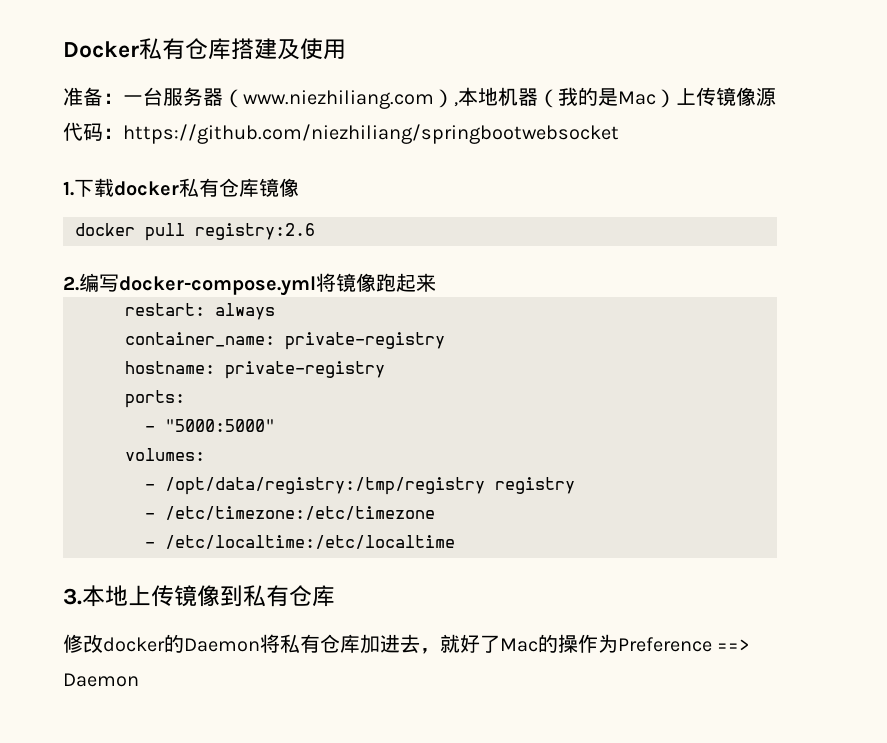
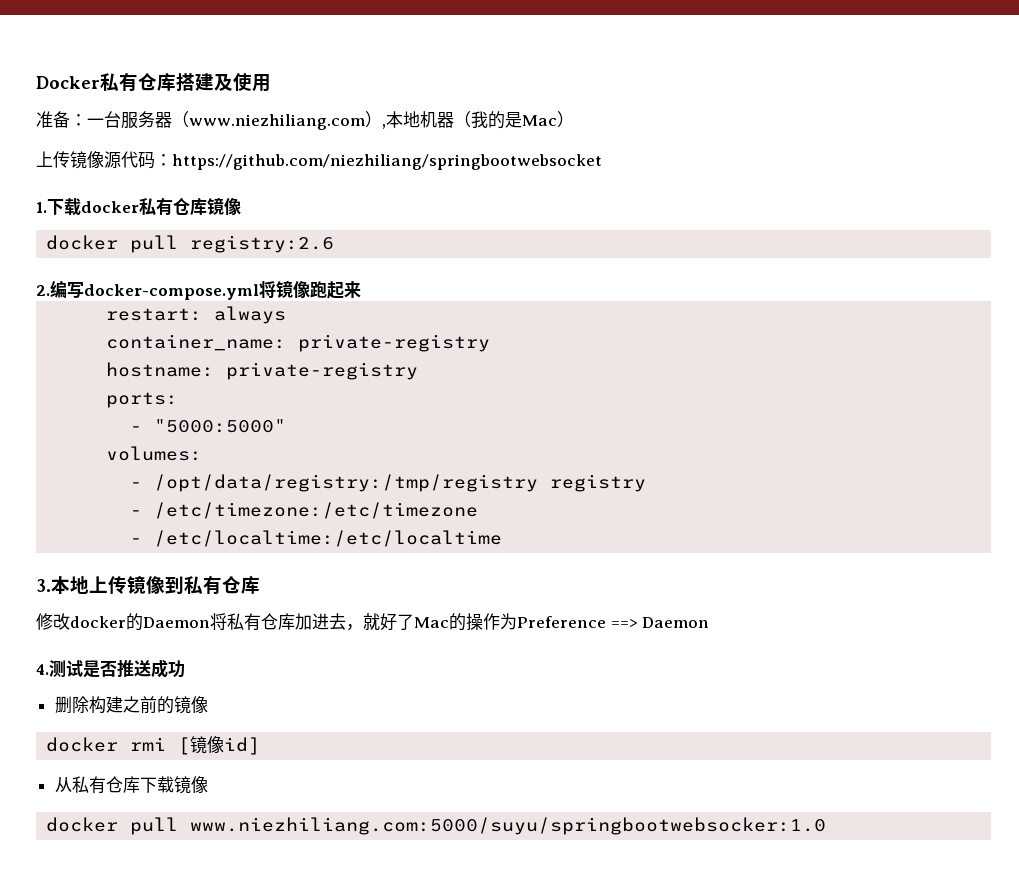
(676, 98) none -> (574, 119) //
(139, 680) none -> [36,659,185,678] [54,696,208,714] [46,736,261,755] [54,776,208,794] [46,817,827,835] // 4.测试是否推送成功 // 删除构建之前的镜像 // docker rmi [镜像id] // 从私有仓库下载镜像 // docker pull www.niezhiliang.com:5000/suyu/springbootwebsocker:1.0

